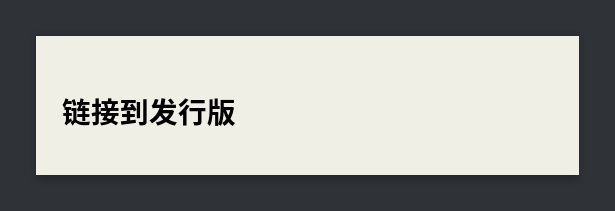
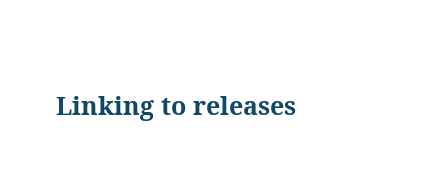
[62,98,236,126] 链接到发行版 -> [56,96,296,121] Linking to releases

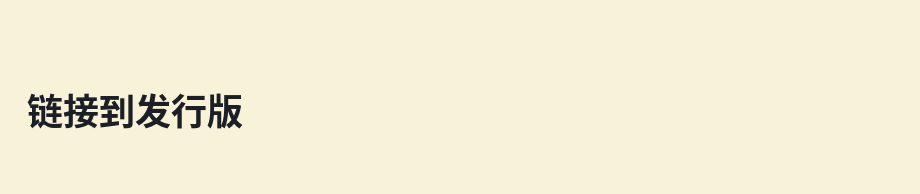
[56,96,296,121] Linking to releases -> [27,93,243,129] 链接到发行版

